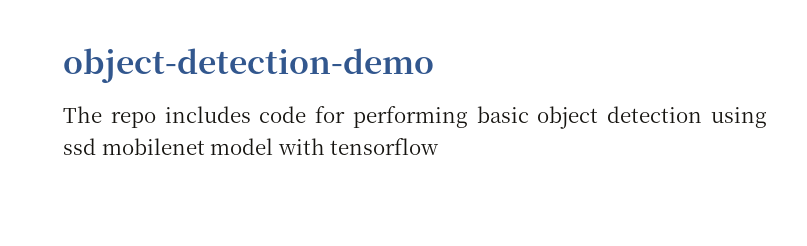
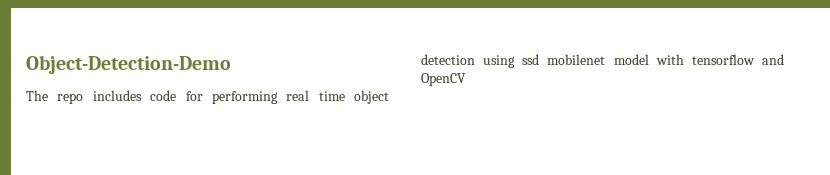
[63,48,434,83] object-detection-demo -> [26,55,231,74] Object-Detection-Demo
[476,106,529,123] basic -> [286,90,345,101] real time
(440, 146) none -> [761,54,784,65] [421,73,466,86] and OpenCV

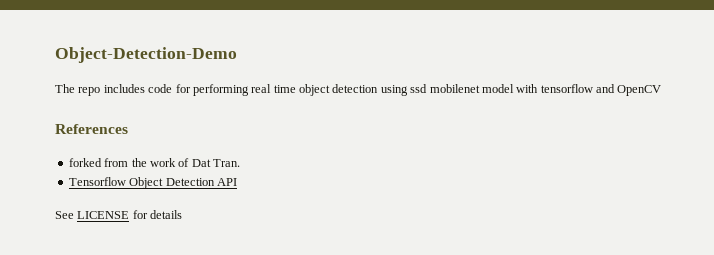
(466, 79) none -> [55,124,128,134] [68,158,240,167] [68,177,237,189] [55,210,183,219] // References // forked from the work of Dat Tran. // Tensorflow Object Detection API // See LICENSE for details

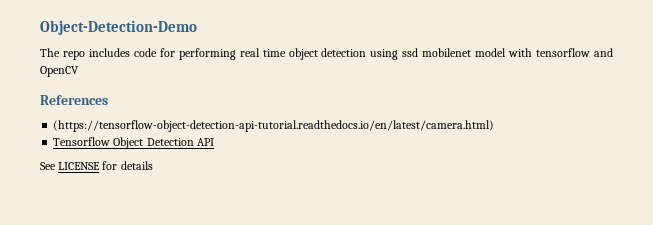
[68,158,240,167] forked from the work of Dat Tran. -> [53,120,495,132] (https://tensorflow-object-detection-api-tutorial.readthedocs.io/en/latest/camera.html)

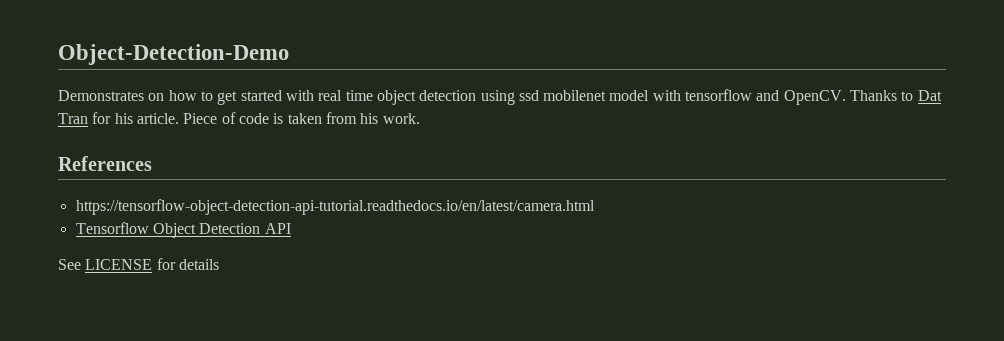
[40,48,236,60] The repo includes code for performing -> [58,90,314,105] Demonstrates on how to get started with
[40,66,79,77] OpenCV -> [783,90,942,105] [58,112,420,124] OpenCV. Thanks to Dat Tran for his article. Piece of code is taken from his work.
[53,120,495,132] (https://tensorflow-object-detection-api-tutorial.readthedocs.io/en/latest/camera.html) -> [75,199,595,215] https://tensorflow-object-detection-api-tutorial.readthedocs.io/en/latest/camera.html

